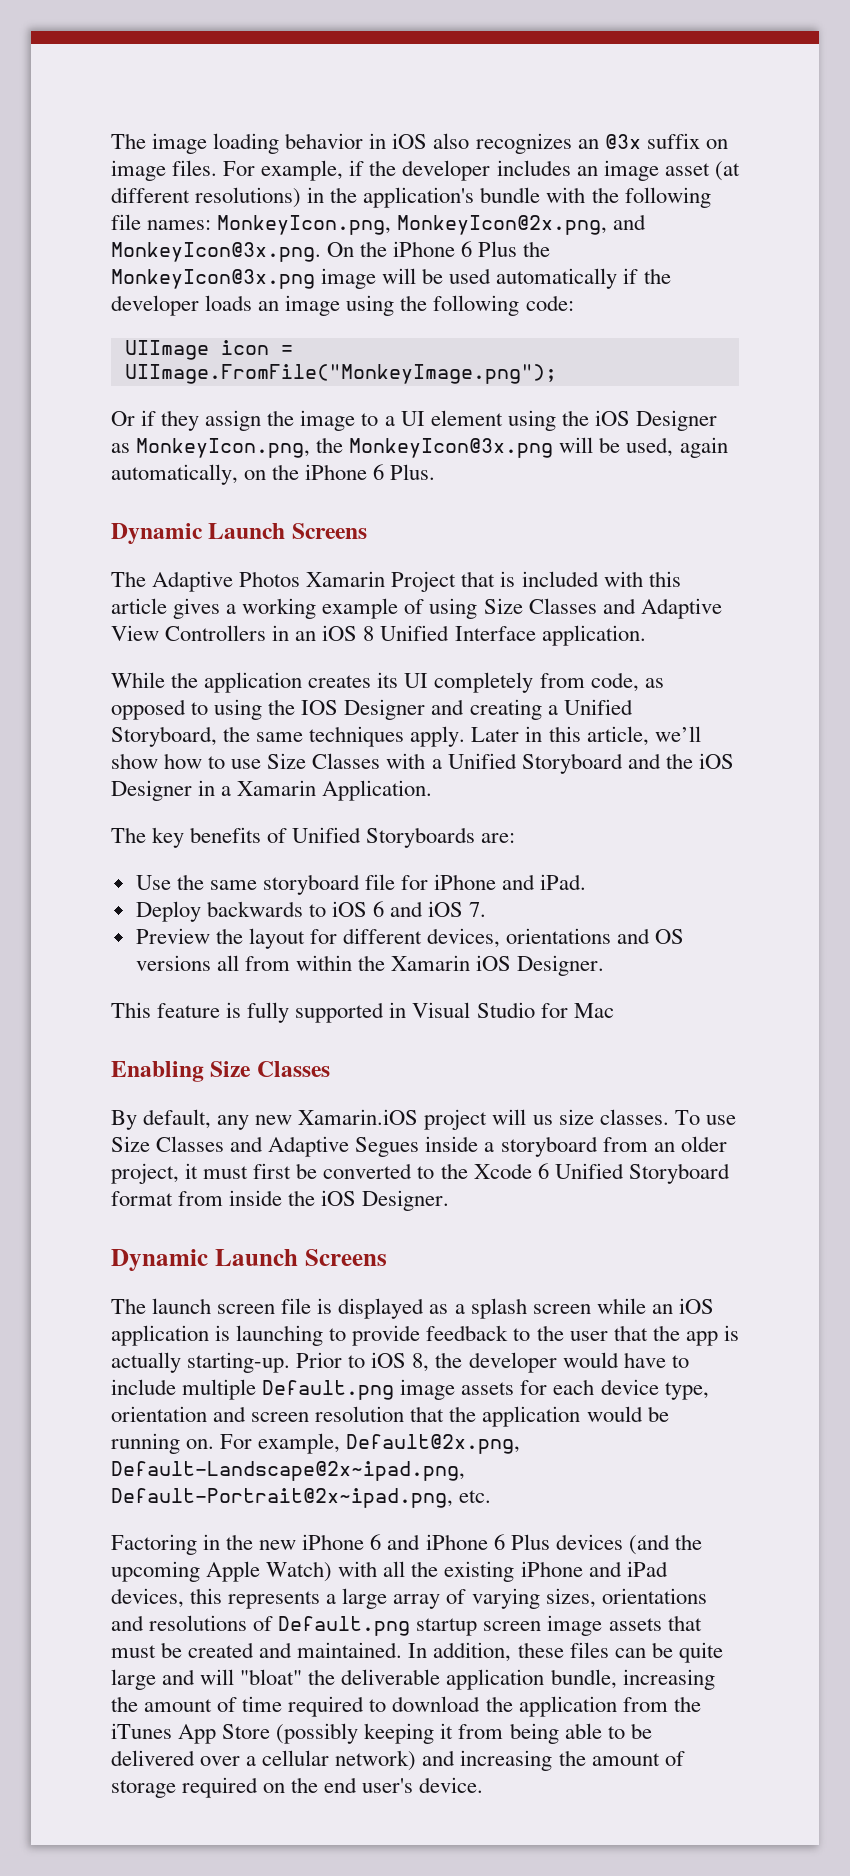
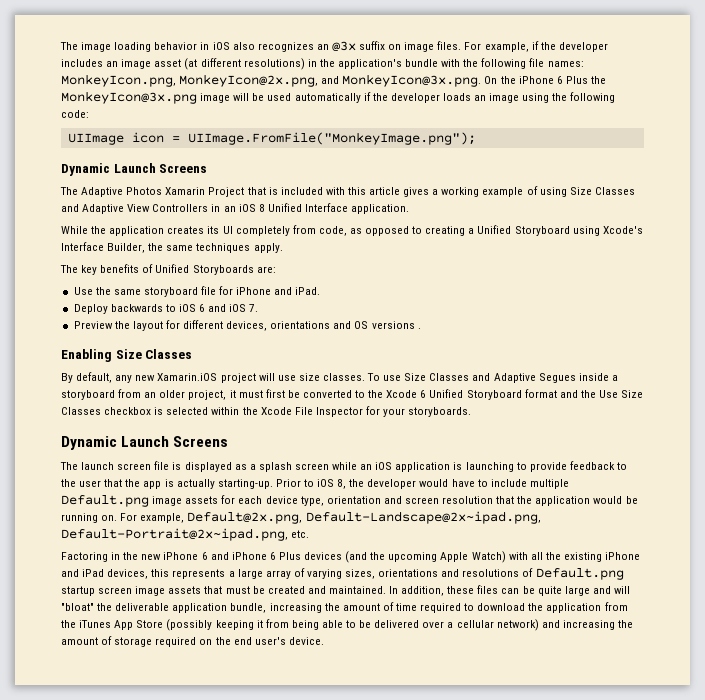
[111,410,717,431] [111,437,728,458] [111,464,436,485] // Or if they assign the image to a UI element using the iOS Designer as MonkeyIcon.png, the MonkeyIcon@3x.png will be used, again automatically, on the iPhone 6 Plus. -> (476, 138) none
[214,699,633,720] [111,726,701,747] [111,753,734,774] [111,780,433,801] using the IOS Designer and creating a Unified Storyboard, the same techniques apply. Later in this article, we’ll show how to use Size Classes with a Unified Storyboard and the iOS Designer in a Xamarin Application. -> [425,225,643,236] [61,242,283,253] creating a Unified Storyboard using Xcode's Interface Builder, the same techniques apply.
[216,955,605,976] [111,1002,614,1023] all from within the Xamarin iOS Designer. // This feature is fully supported in Visual Studio for Mac -> [417,328,421,329] .
[532,1115,553,1125] us -> [277,375,296,381] use
[178,1190,450,1211] from inside the iOS Designer. -> [559,390,644,398] [61,406,472,417] and the Use Size Classes checkbox is selected within the Xcode File Inspector for your storyboards.

